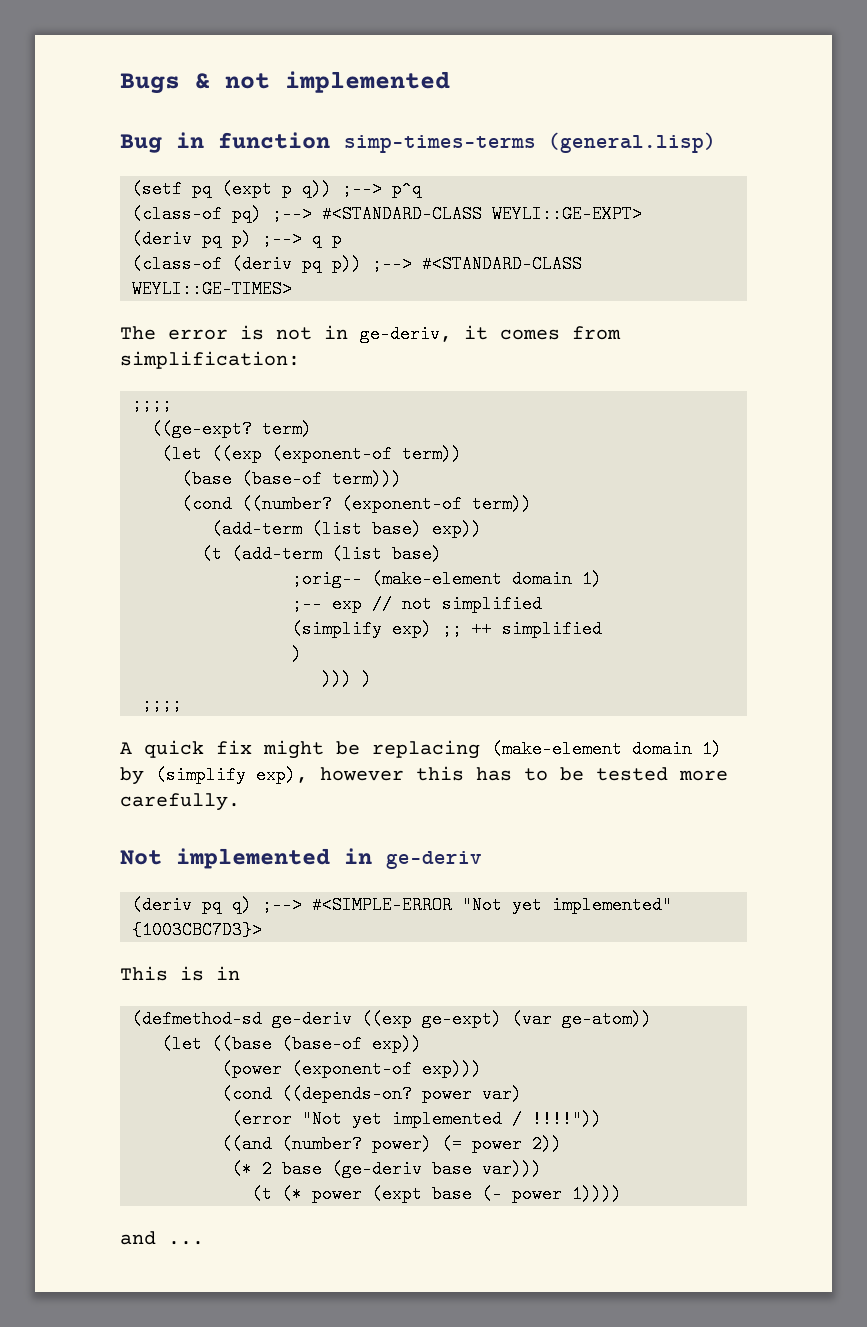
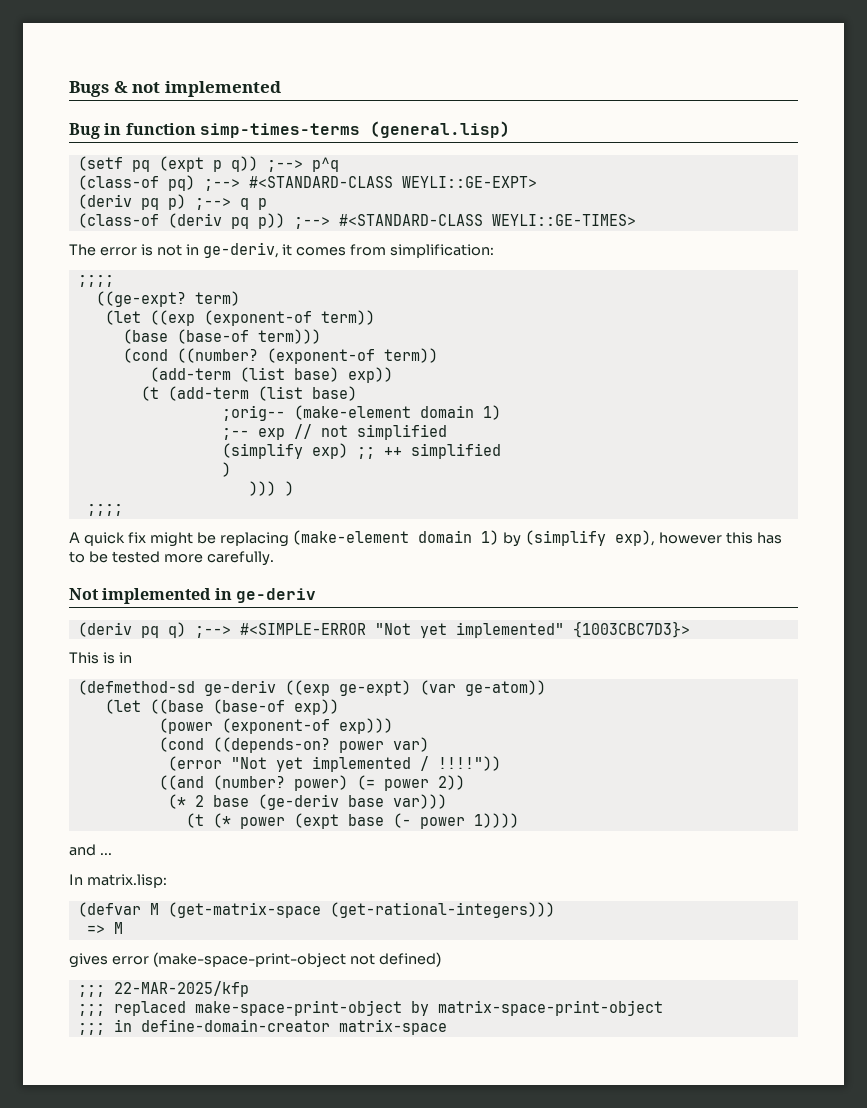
(204, 1243) none -> [69,874,167,888] [77,902,555,918] [86,922,123,934] [69,952,441,968] [77,981,249,997] [77,1000,663,1016] [77,1019,447,1035] // In matrix.lisp: // (defvar M (get-matrix-space (get-rational-integers))) // => M // gives error (make-space-print-object not defined) // ;;; 22-MAR-2025/kfp // ;;; replaced make-space-print-object by matrix-space-print-object // ;;; in define-domain-creator matrix-space

